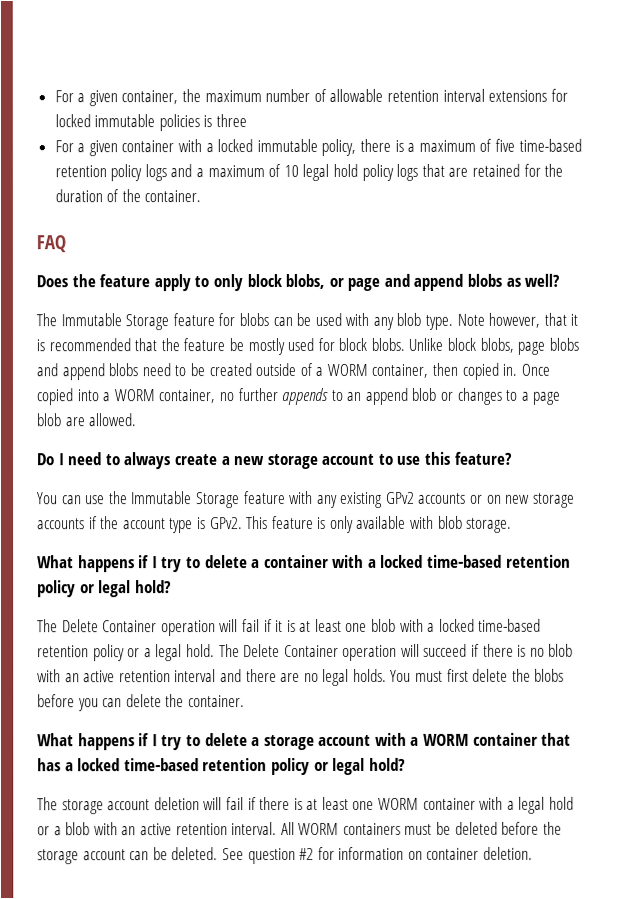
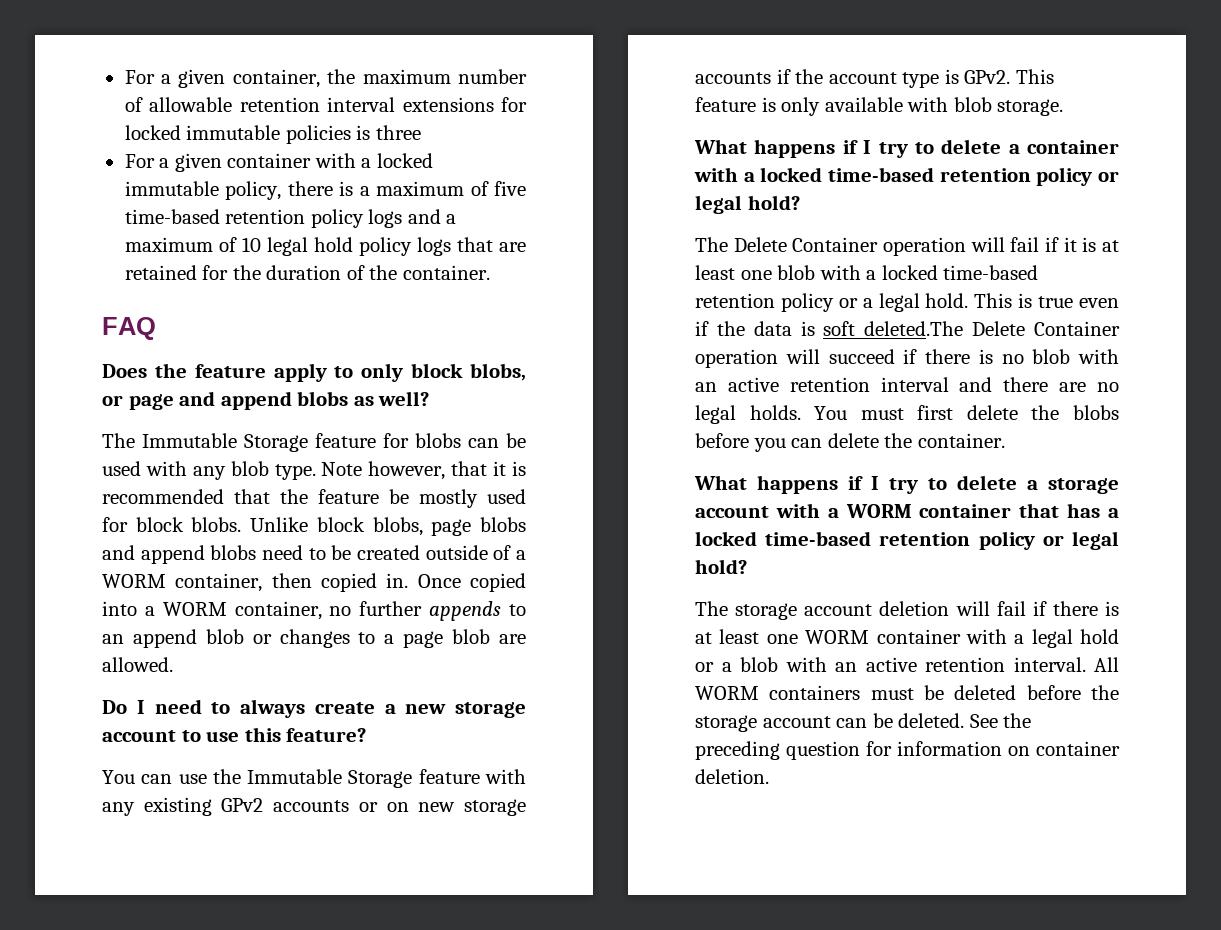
[218,644,240,658] The -> [974,293,1119,308] [695,321,964,336] This is true even if the data is soft deleted.The
[247,847,315,865] question #2 -> [1003,713,1032,728] [695,741,860,760] the preceding question

